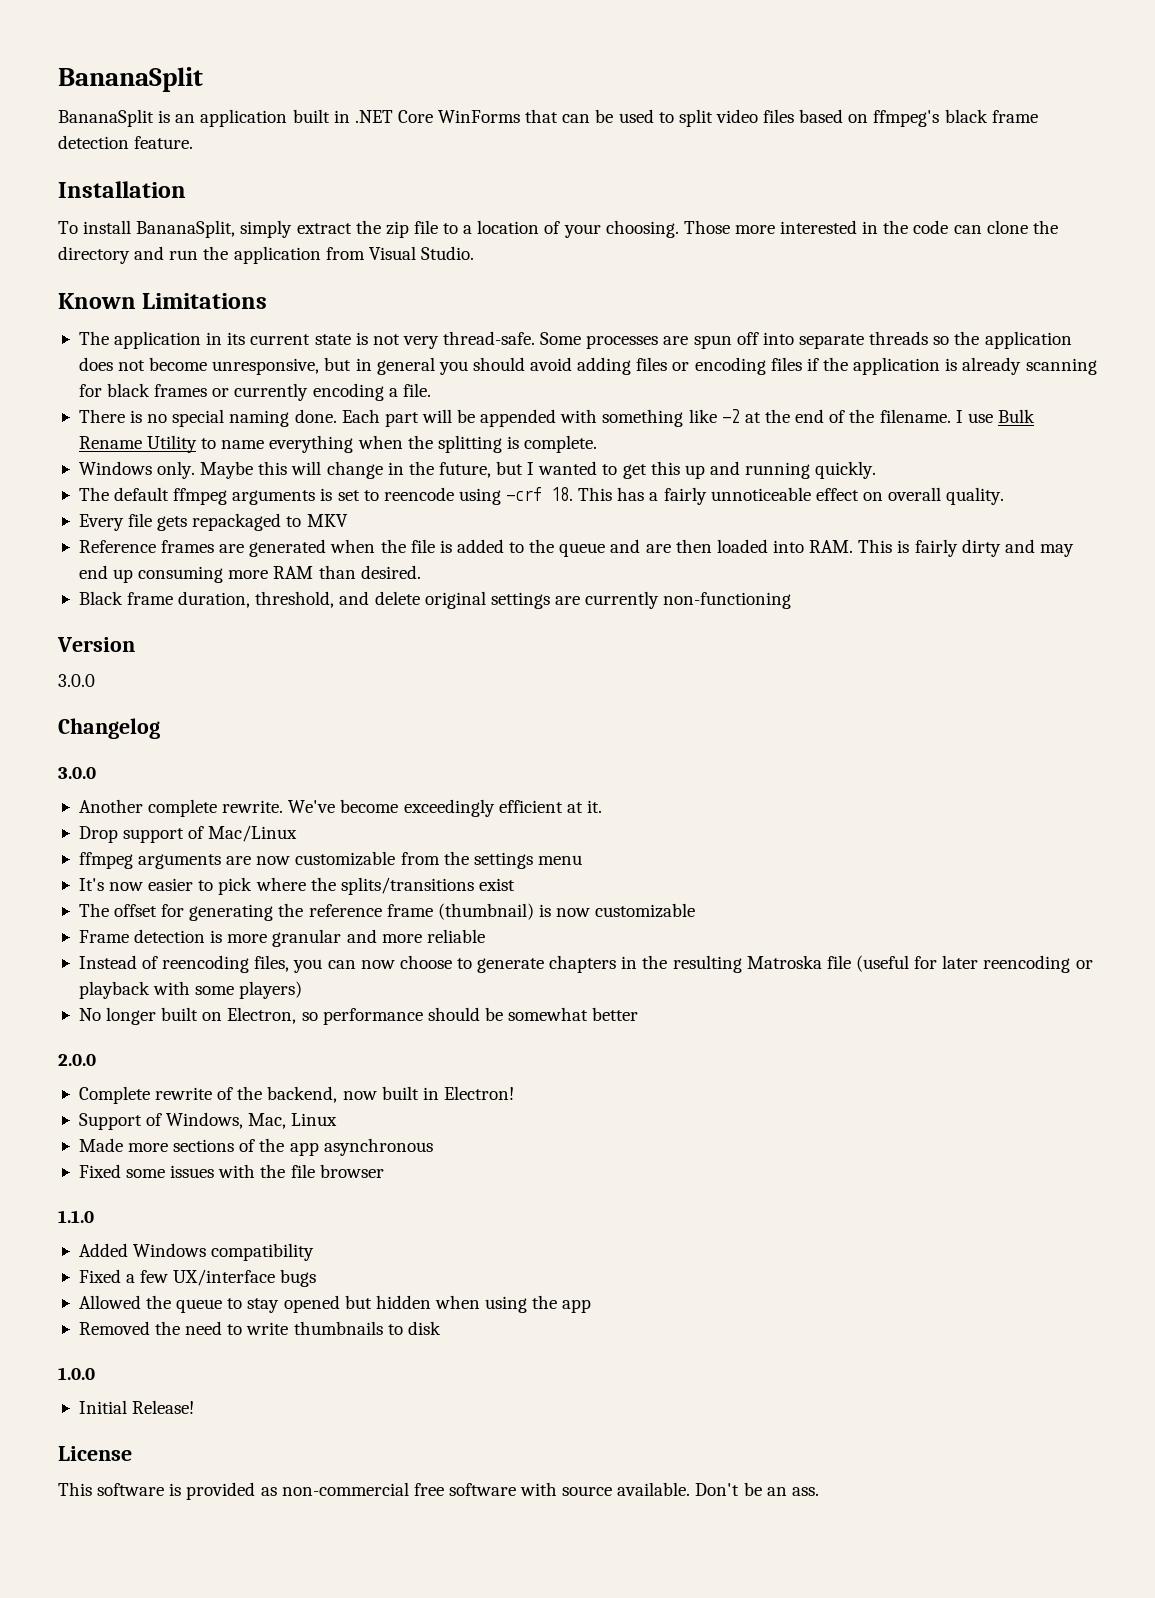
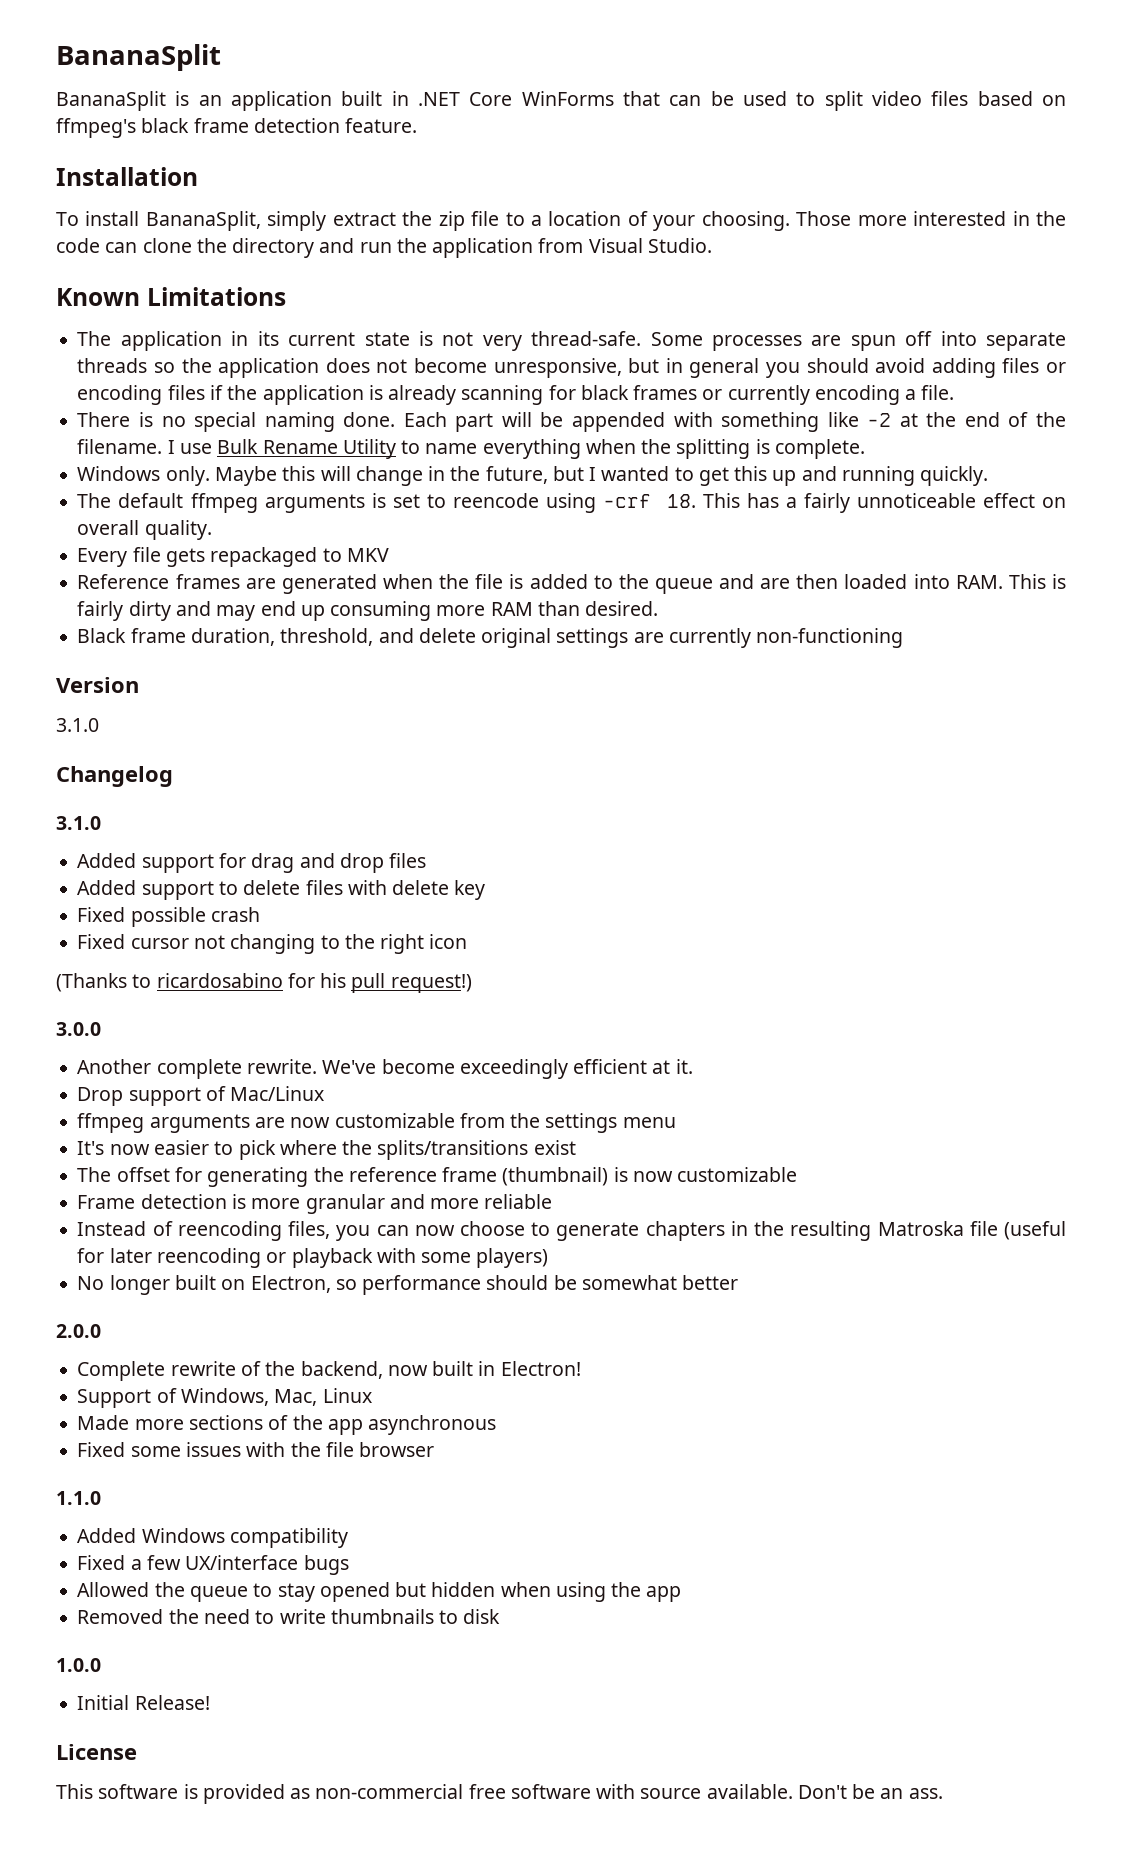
[58,674,95,687] 3.0.0 -> [56,718,99,732] 3.1.0
(160, 728) none -> [56,816,101,830] [77,853,427,873] [77,880,486,900] [77,907,260,927] [77,934,468,954] [56,973,472,993] // 3.1.0 // Added support for drag and drop files // Added support to delete files with delete key // Fixed possible crash // Fixed cursor not changing to the right icon // (Thanks to ricardosabino for his pull request!)

